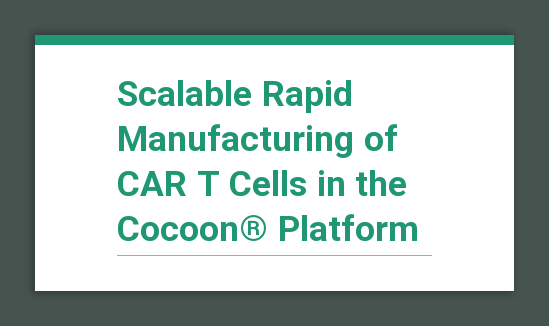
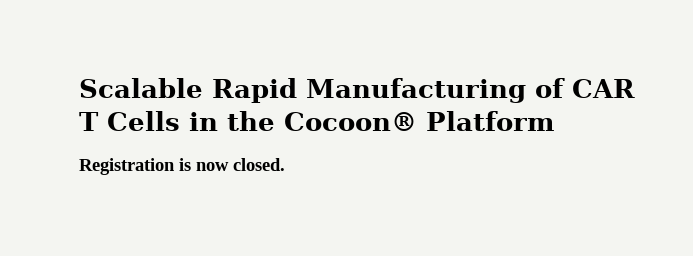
(419, 227) none -> [79,158,285,175] // Registration is now closed.

